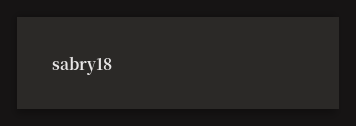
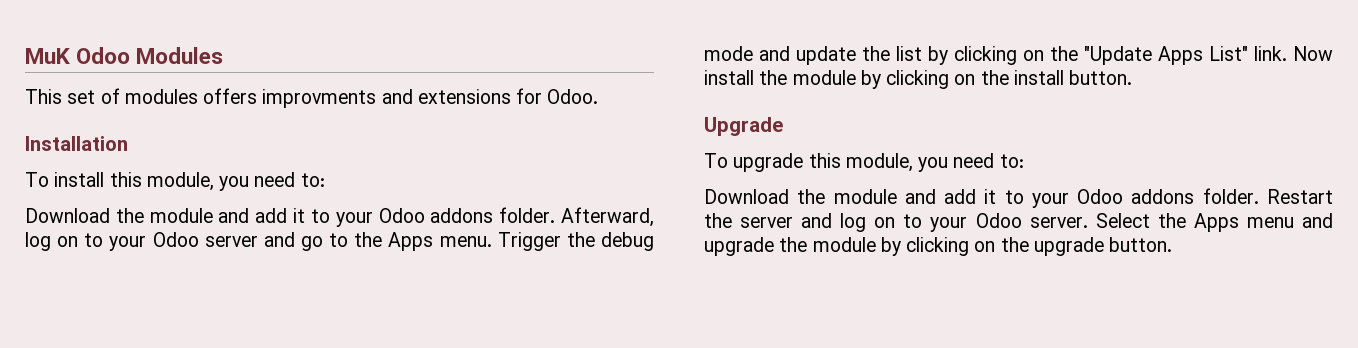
[52,56,112,75] sabry18 -> [25,47,224,64] [25,88,599,108] [25,136,128,151] [25,172,325,191] [25,207,654,227] [25,232,654,251] [704,46,1333,65] [704,70,1133,89] [704,117,783,136] [704,153,1024,172] [704,188,1333,208] [704,213,1333,232] [704,237,1173,256] MuK Odoo Modules // This set of modules offers improvments and extensions for Odoo. // Installation // To install this module, you need to: // Download the module and add it to your Odoo addons folder. Afterward, log on to your Odoo server and go to the Apps menu. Trigger the debug mode and update the list by clicking on the "Update Apps List" link. Now install the module by clicking on the install button. // Upgrade // To upgrade this module, you need to: // Download the module and add it to your Odoo addons folder. Restart the server and log on to your Odoo server. Select the Apps menu and upgrade the module by clicking on the upgrade button.

